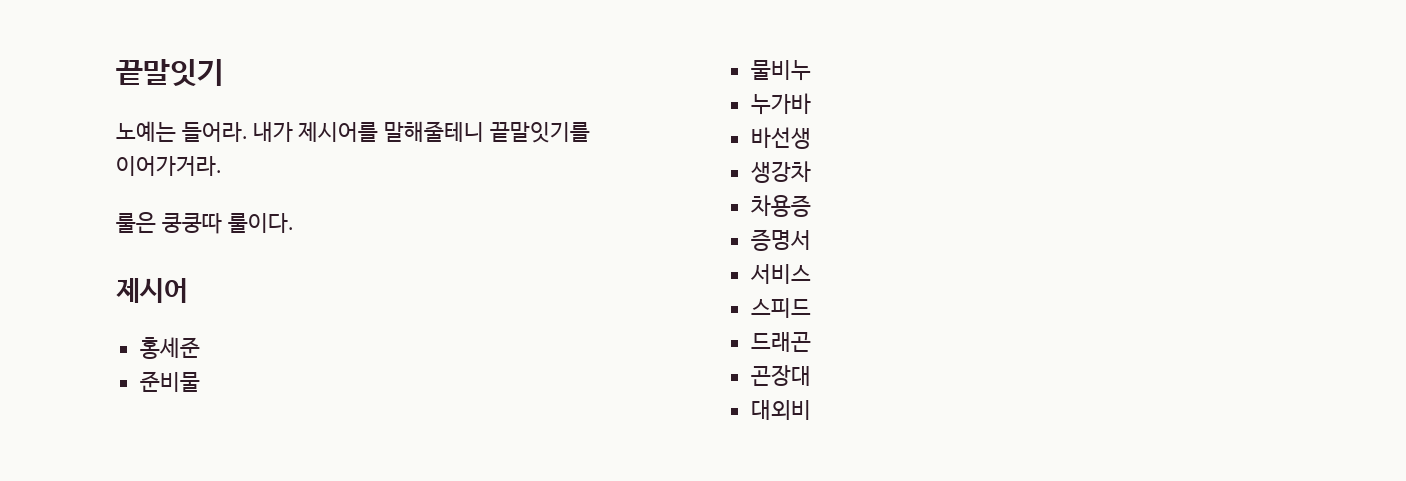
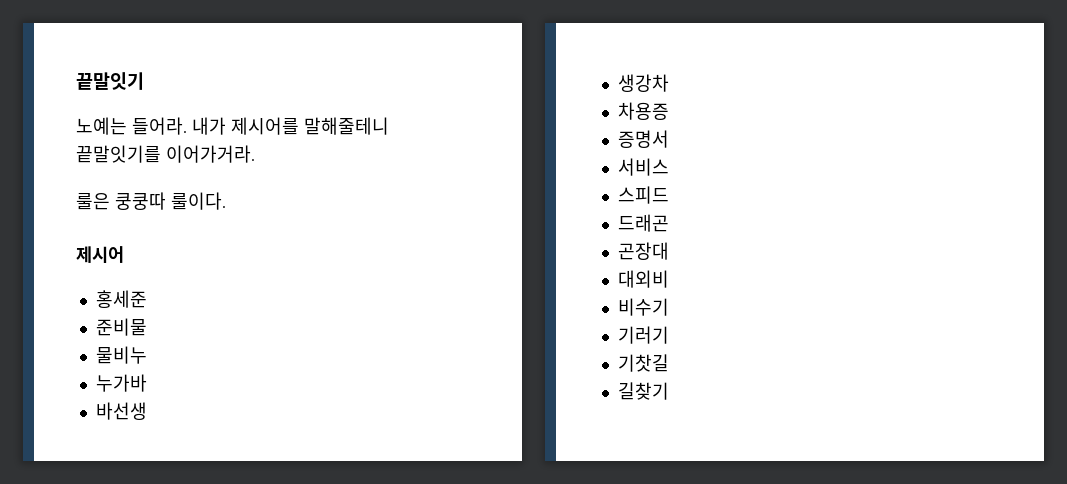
(811, 410) none -> [617,298,669,316] [617,326,669,344] [617,354,669,372] [617,382,669,400] // 비수기 // 기러기 // 기찻길 // 길찾기

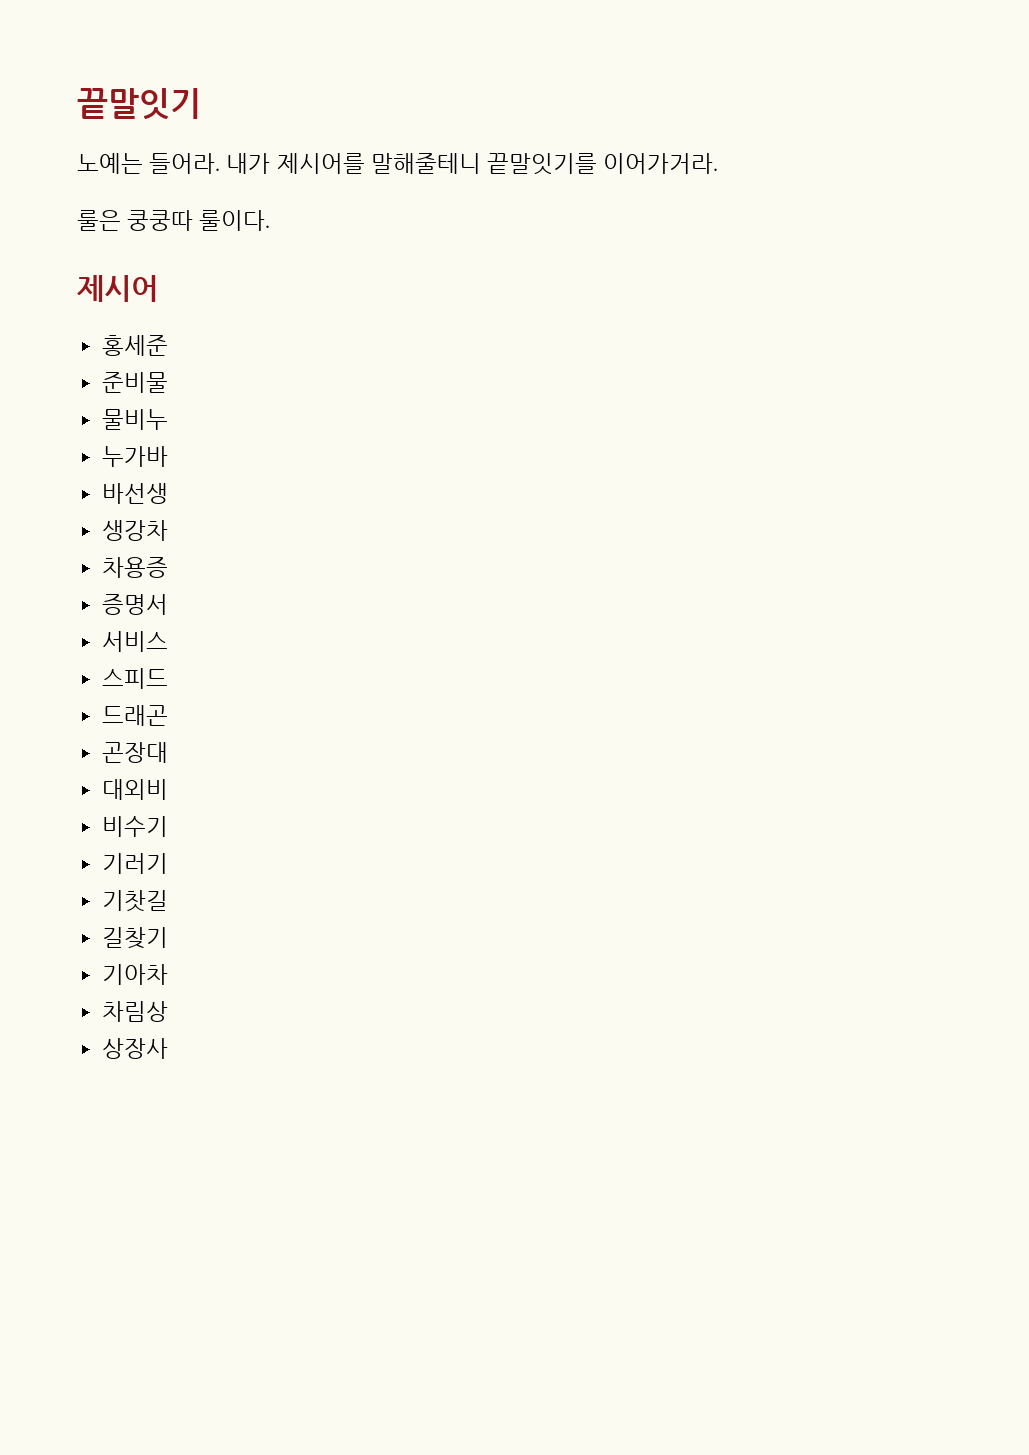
(669, 391) none -> [102,964,169,985] [102,1001,169,1022] [102,1038,169,1059] // 기아차 // 차림상 // 상장사

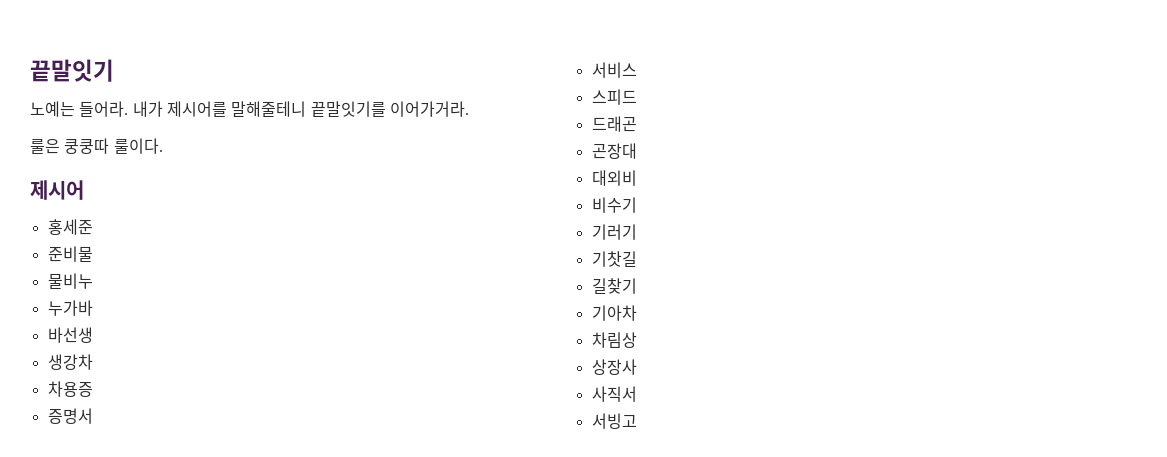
(169, 1048) none -> [591,386,637,402] [591,413,637,429] // 사직서 // 서빙고

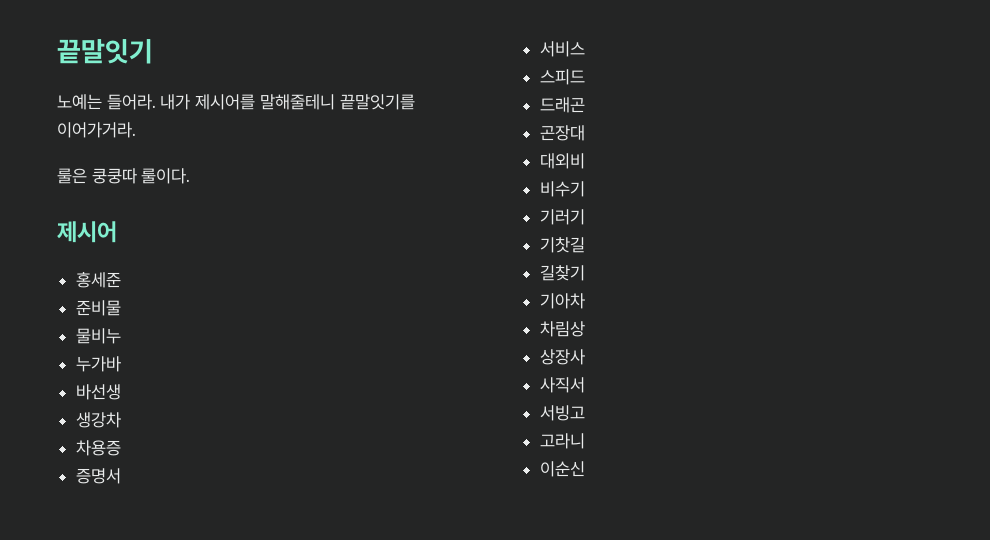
(637, 421) none -> [540,433,586,449] [540,461,586,477] // 고라니 // 이순신

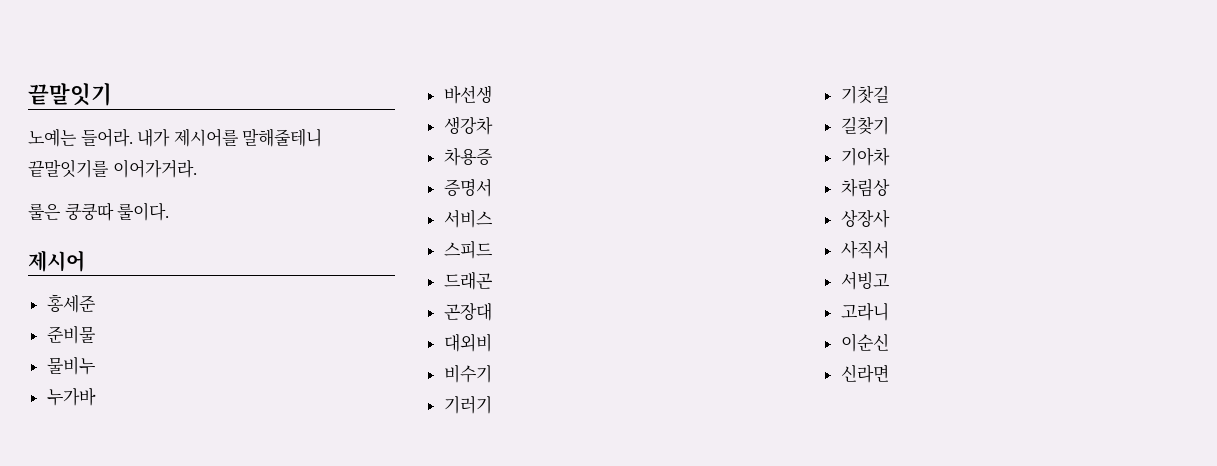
(586, 469) none -> [840,364,889,383] // 신라면

